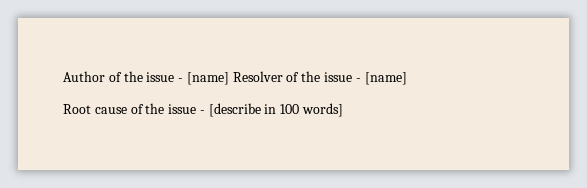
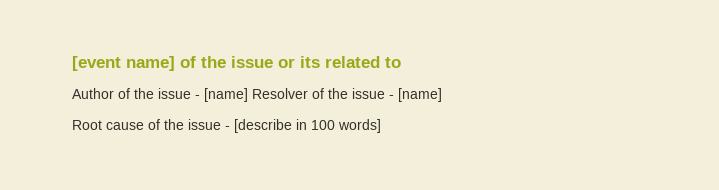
(63, 76) none -> [72,56,401,71] [event name] of the issue or its related to //

